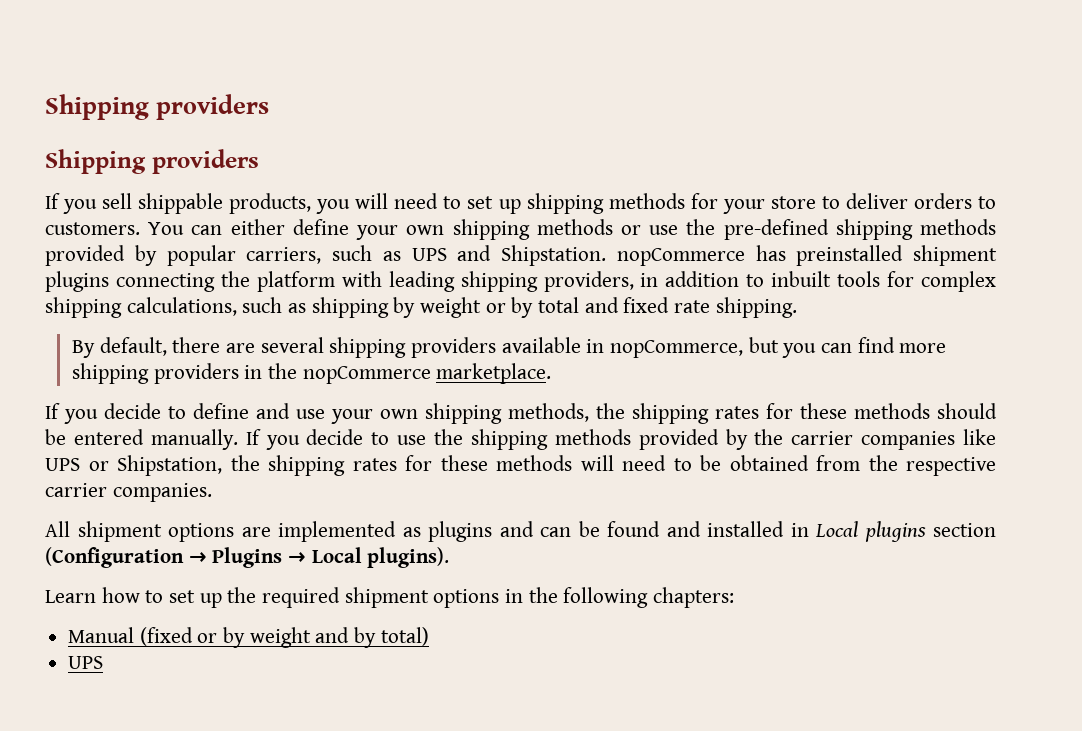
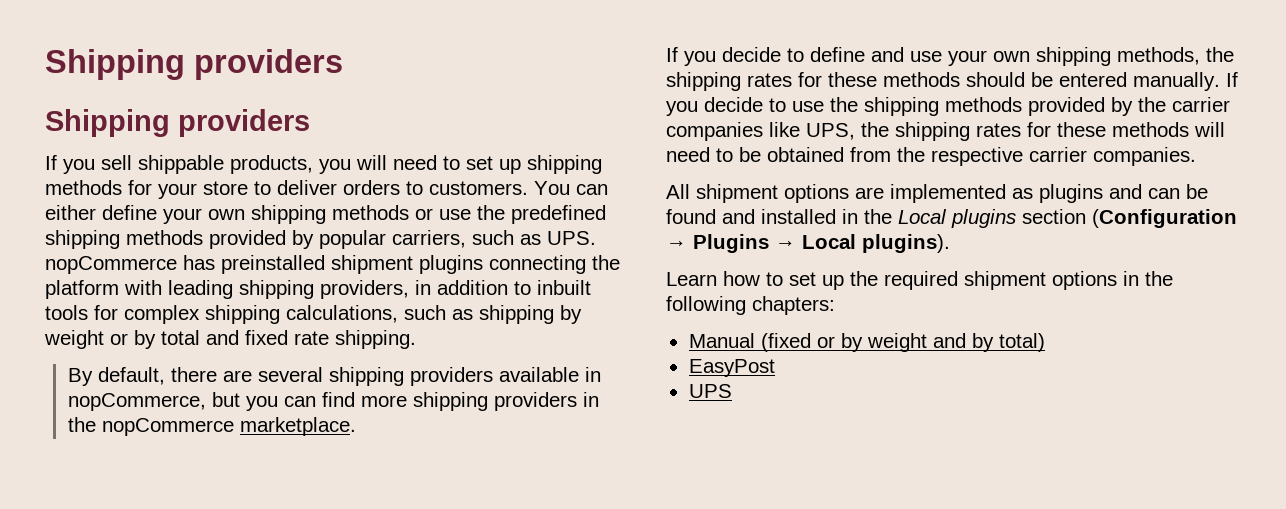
[723,219,829,240] pre-defined -> [511,205,606,224] predefined
[411,245,606,266] UPS and Shipstation. -> [547,231,596,245] UPS.
[45,455,222,476] UPS or Shipstation, -> [806,123,855,140] UPS,
(809, 530) none -> [864,209,892,224] the
(429, 636) none -> [688,359,775,377] // EasyPost

